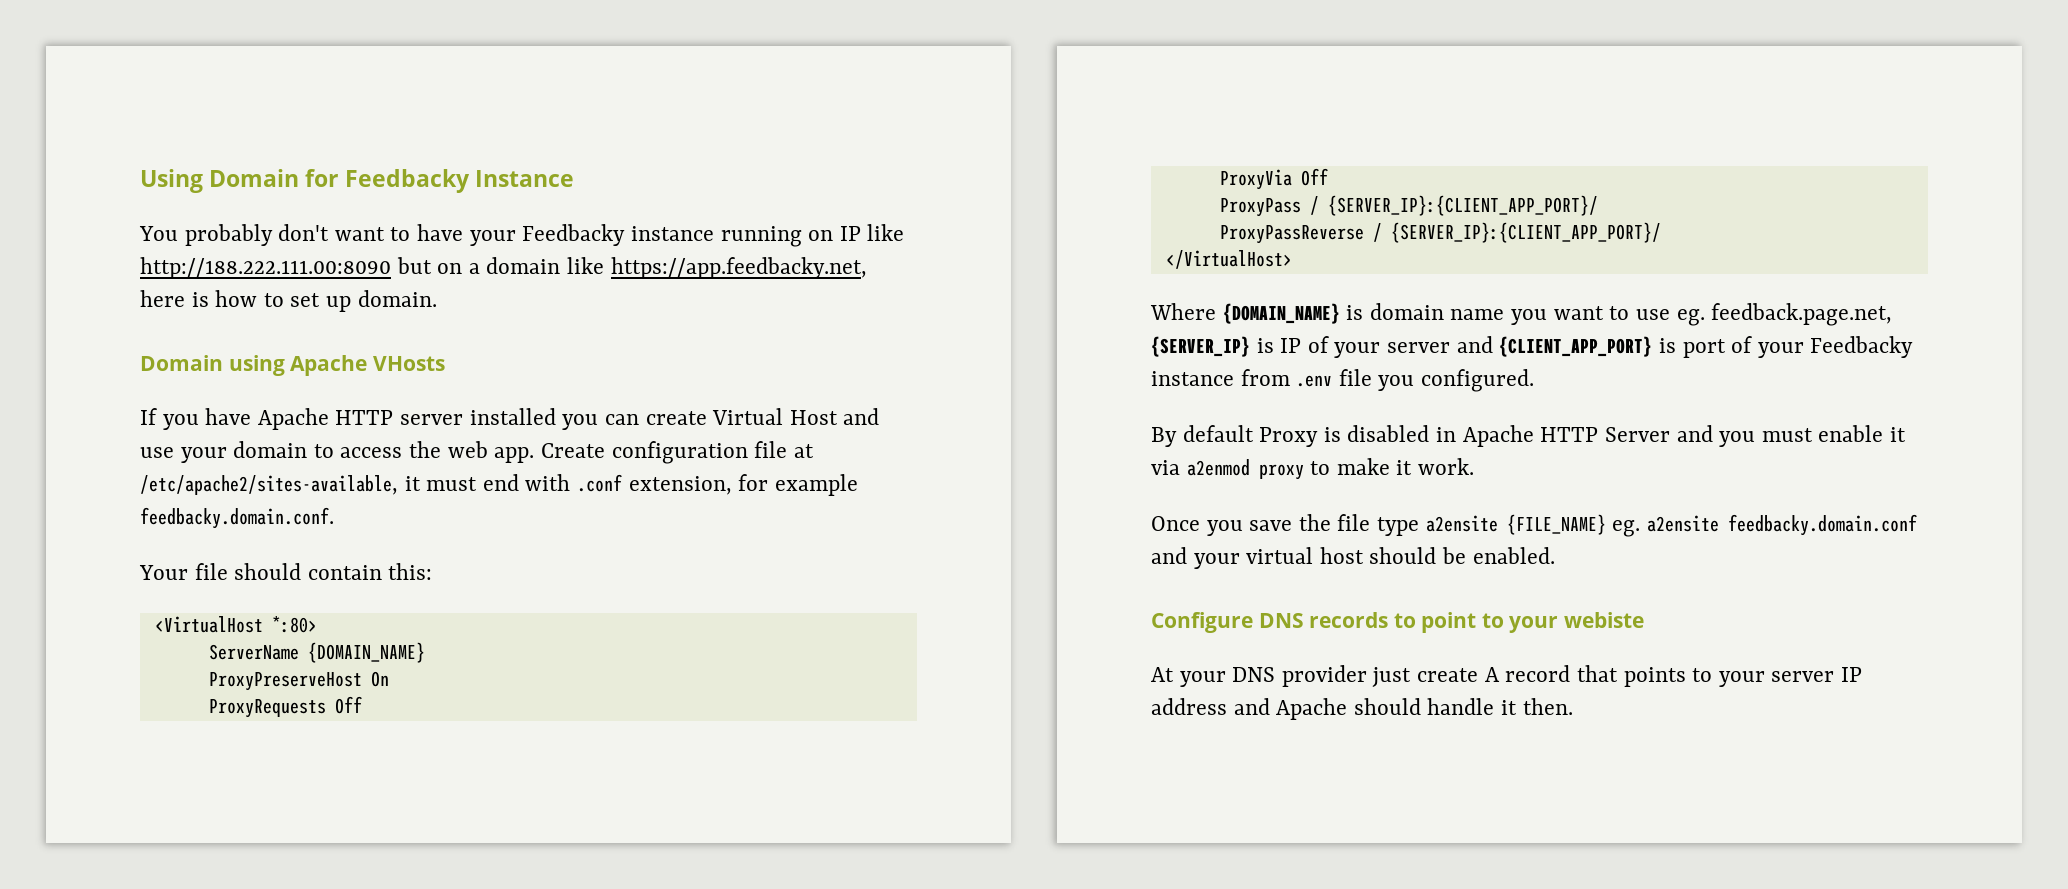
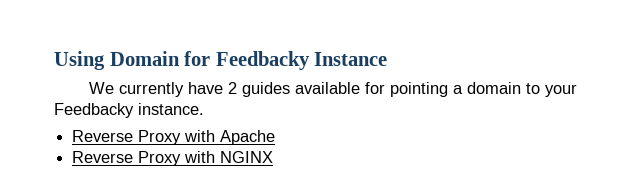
[139,224,905,247] [140,257,867,279] [140,290,437,312] [140,355,445,376] [140,408,880,430] [140,441,814,464] [140,474,858,496] [140,507,334,529] [139,563,433,580] [154,616,317,633] [208,642,425,663] [208,671,389,691] [208,696,362,718] [1219,168,1328,190] [1219,195,1598,217] [1219,222,1661,244] [1165,250,1292,269] [1150,303,1893,326] [1151,336,1914,358] [1151,369,1535,392] [1151,425,1906,447] [1151,458,1475,480] [1151,514,1917,537] [1151,547,1555,569] [1151,612,1644,633] [1151,665,1862,687] [1151,698,1573,720] You probably don't want to have your Feedbacky instance running on IP like http://188.222.111.00:8090 but on a domain like https://app.feedbacky.net, here is how to set up domain. // Domain using Apache VHosts // If you have Apache HTTP server installed you can create Virtual Host and use your domain to access the web app. Create configuration file at /etc/apache2/sites-available, it must end with .conf extension, for example feedbacky.domain.conf. // Your file should contain this: // <VirtualHost *:80> // ServerName {DOMAIN_NAME} // ProxyPreserveHost On // ProxyRequests Off // ProxyVia Off // ProxyPass / {SERVER_IP}:{CLIENT_APP_PORT}/ // ProxyPassReverse / {SERVER_IP}:{CLIENT_APP_PORT}/ // </VirtualHost> // Where {DOMAIN_NAME} is domain name you want to use eg. feedback.page.net, {SERVER_IP} is IP of your server and {CLIENT_APP_PORT} is port of your Feedbacky instance from .env file you configured. // By default Proxy is disabled in Apache HTTP Server and you must enable it via a2enmod proxy to make it work. // Once you save the file type a2ensite {FILE_NAME} eg. a2ensite feedbacky.domain.conf and your virtual host should be enabled. // Configure DNS records to point to your webiste // At your DNS provider just create A record that points to your server IP address and Apache should handle it then. -> [88,82,577,97] [54,103,204,118] [72,130,276,145] [72,151,274,166] We currently have 2 guides available for pointing a domain to your Feedbacky instance. // Reverse Proxy with Apache // Reverse Proxy with NGINX

